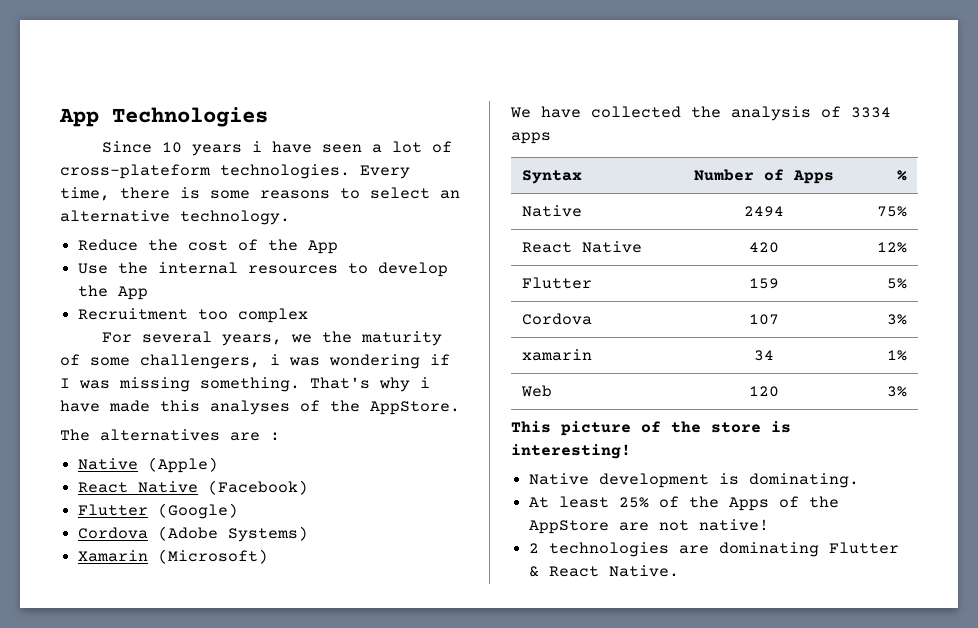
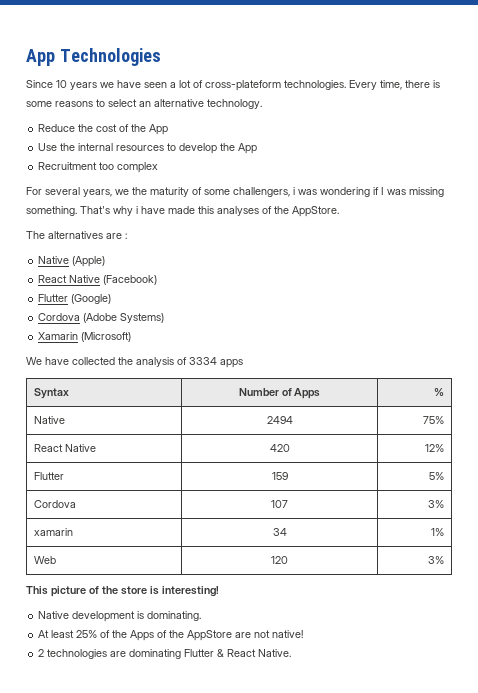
[252,141,263,152] i -> [100,82,114,88] we

